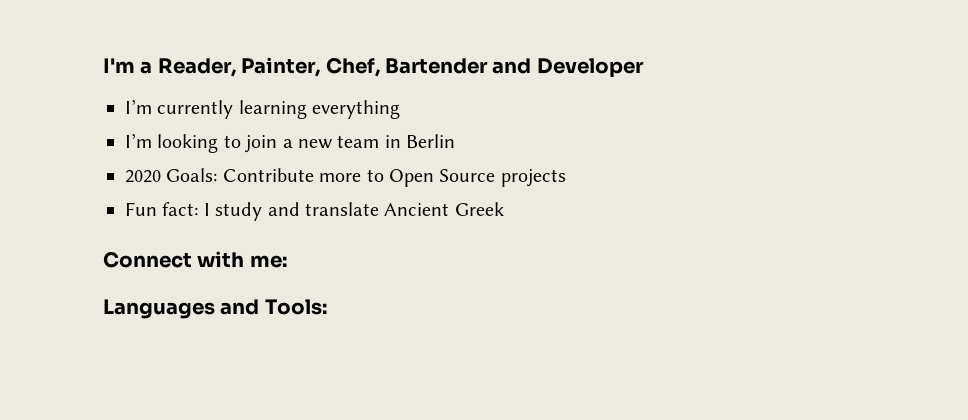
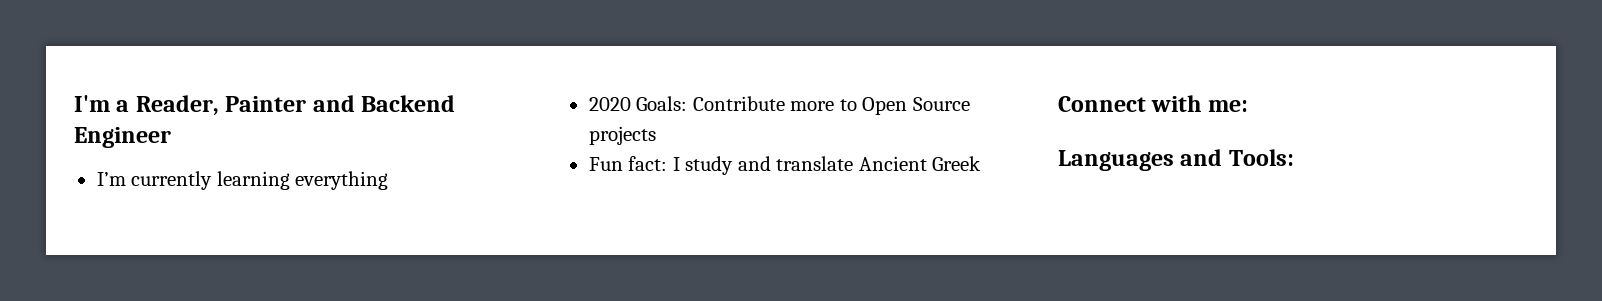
[241,57,644,78] Painter, Chef, Bartender and Developer -> [225,95,456,112] [74,127,171,148] Painter and Backend Engineer
[125,133,456,153] // I’m looking to join a new team in Berlin -> (389, 180) none

